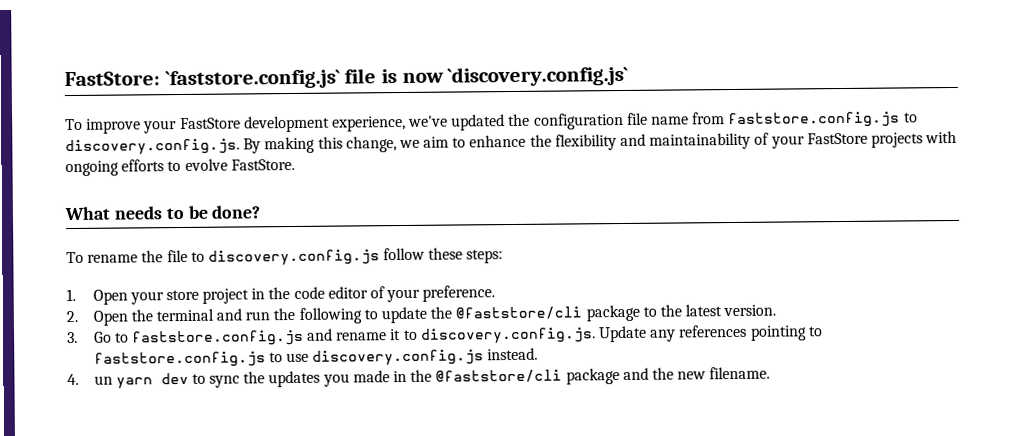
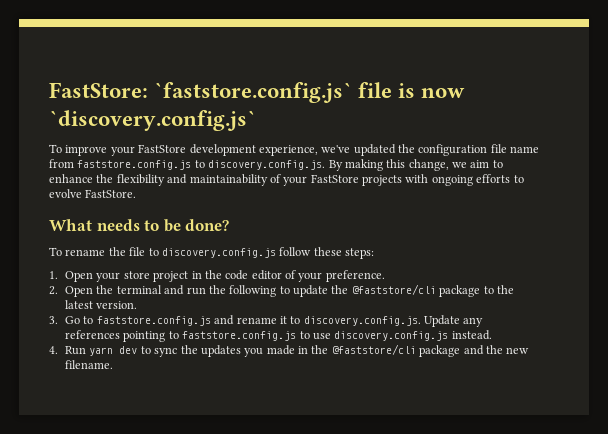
[93,375,113,385] un -> [65,346,87,355] Run

